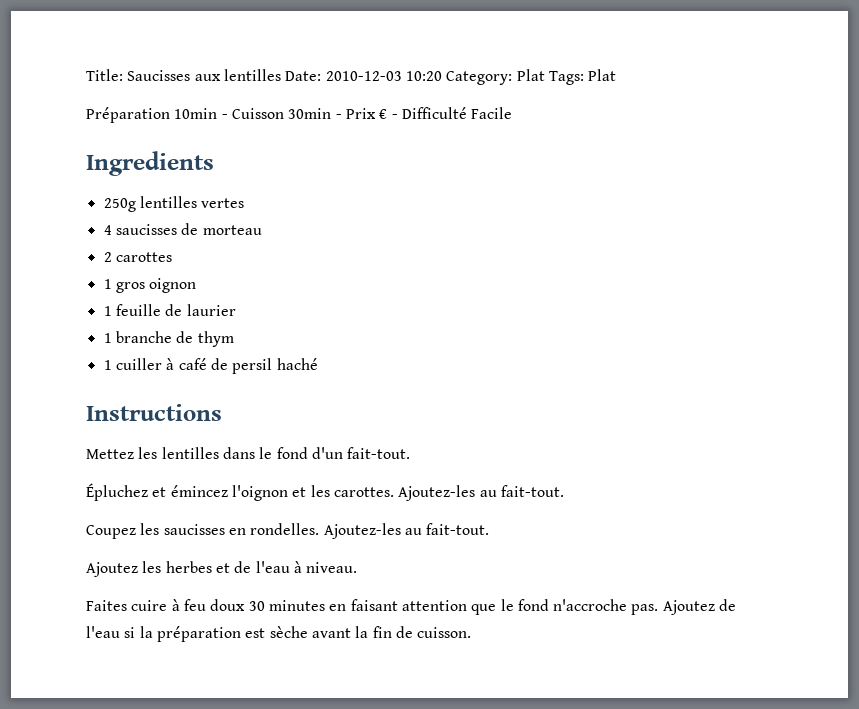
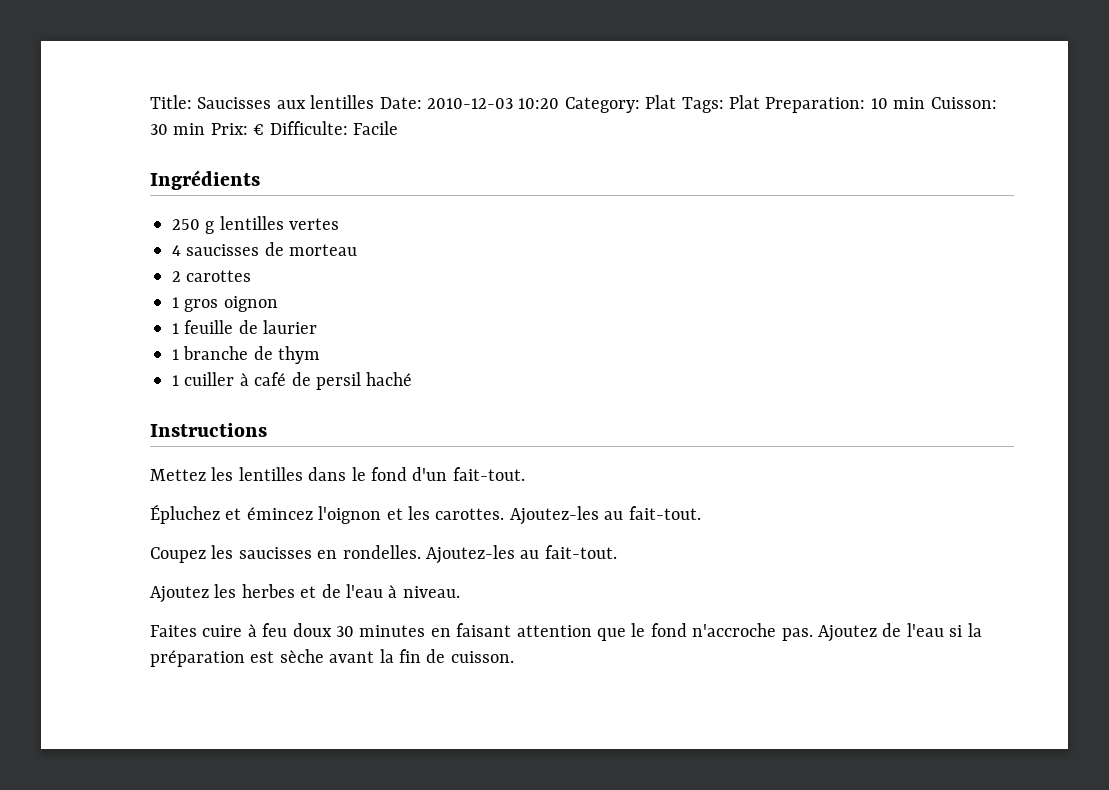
[86,107,513,123] [86,151,214,176] [103,198,136,212] // Préparation 10min - Cuisson 30min - Prix € - Difficulté Facile // Ingredients // 250g -> [765,97,997,113] [150,121,398,135] [150,170,260,190] [172,219,215,234] Preparation: 10 min Cuisson: 30 min Prix: € Difficulte: Facile // Ingrédients // 250 g

